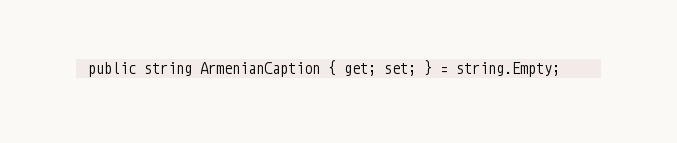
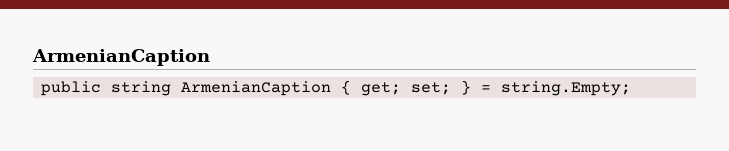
(88, 69) none -> [32,49,210,66] ArmenianCaption //

